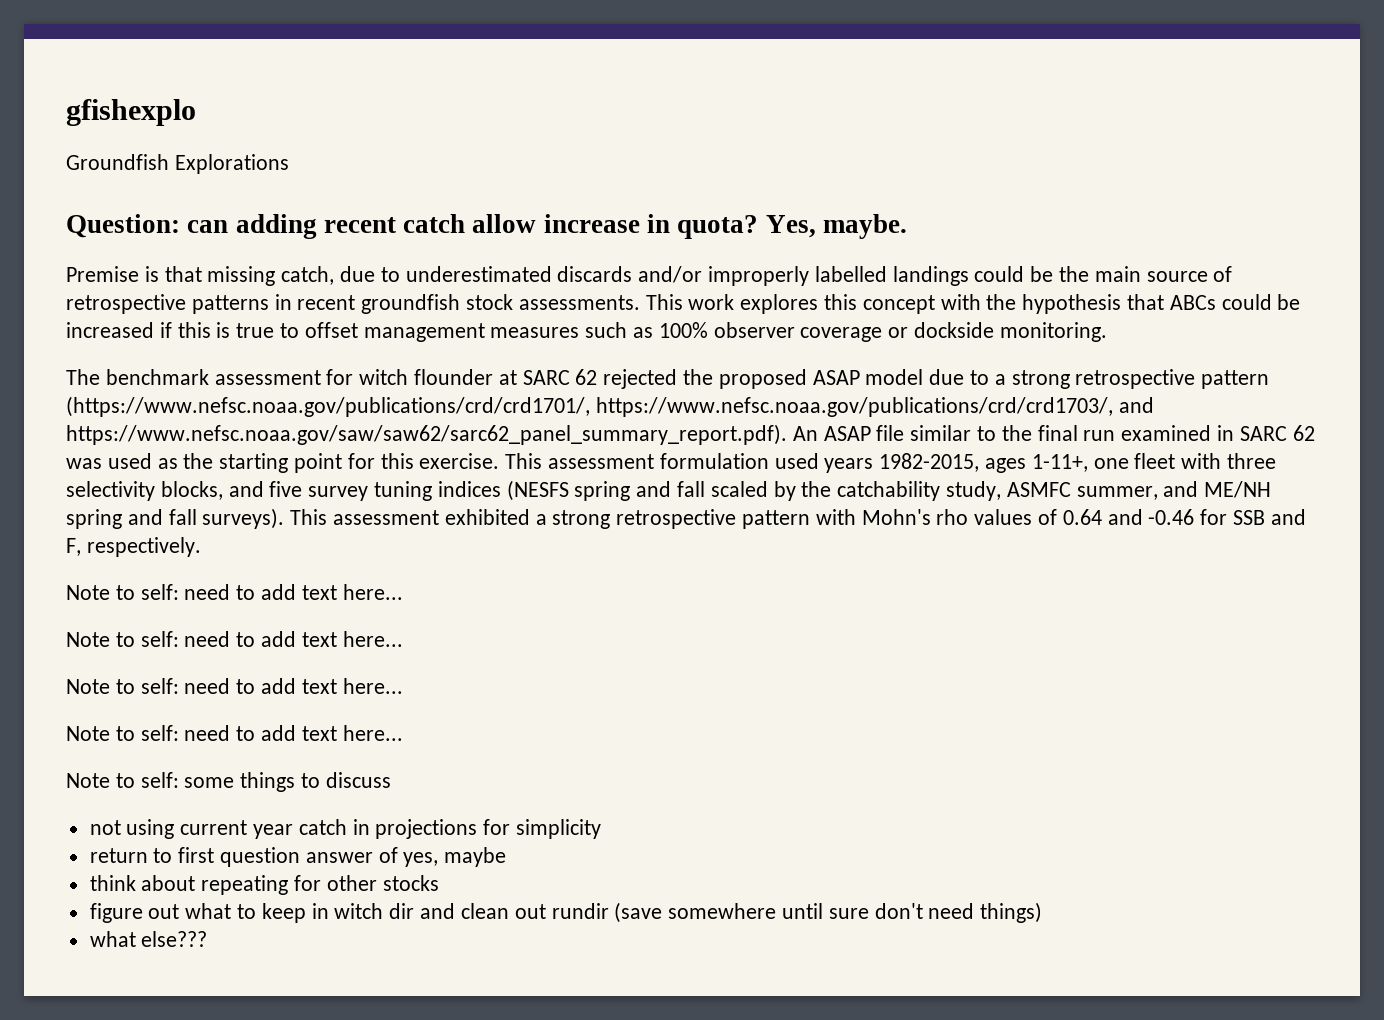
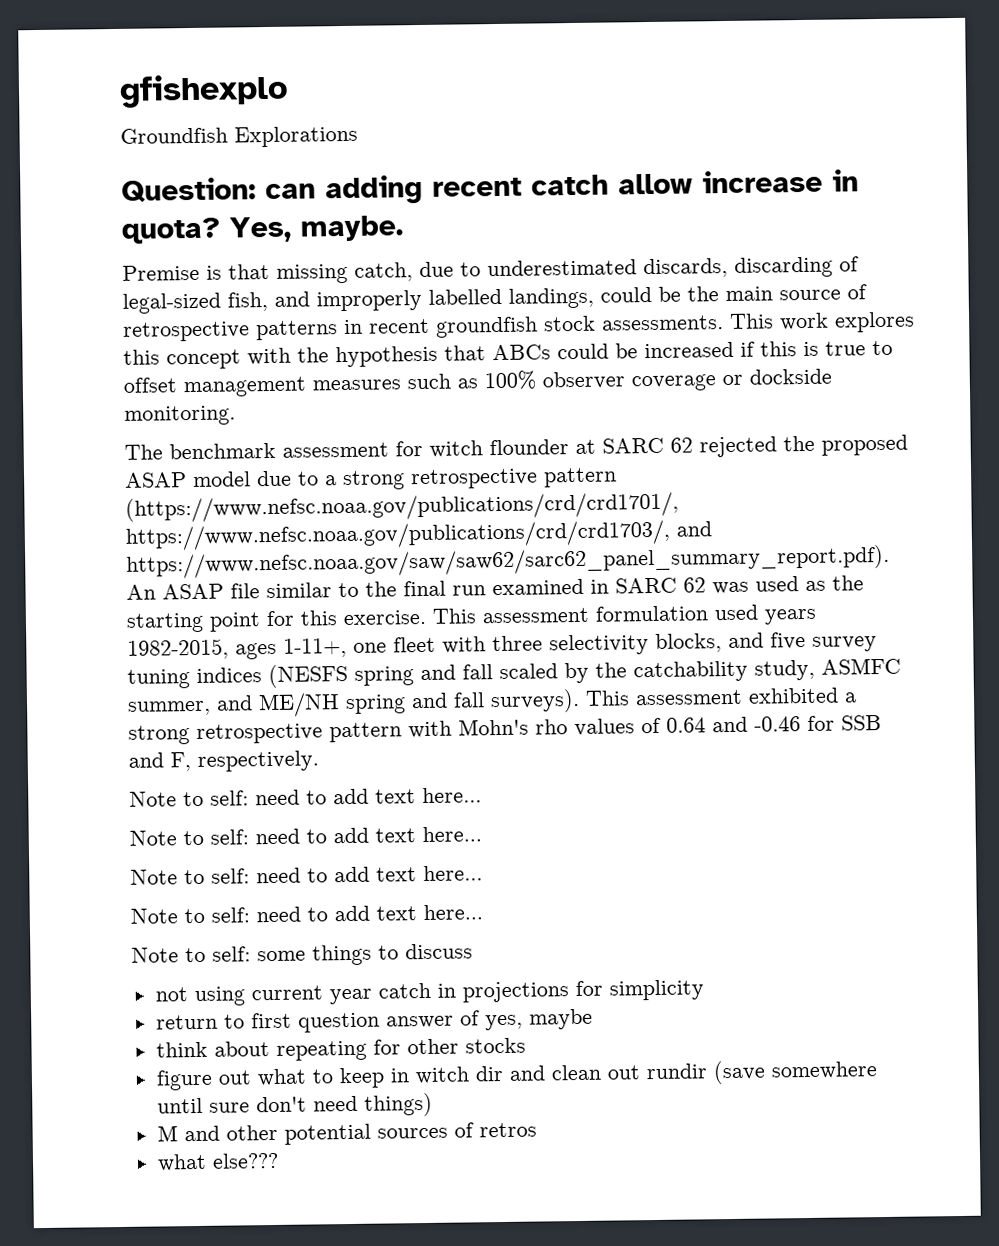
[557,266,703,283] discards and/or -> [643,256,859,279] [122,291,310,314] discards, discarding of legal-sized fish, and
[892,266,969,286] landings -> [508,287,594,309] landings,
(1043, 912) none -> [156,1122,537,1145] // M and other potential sources of retros

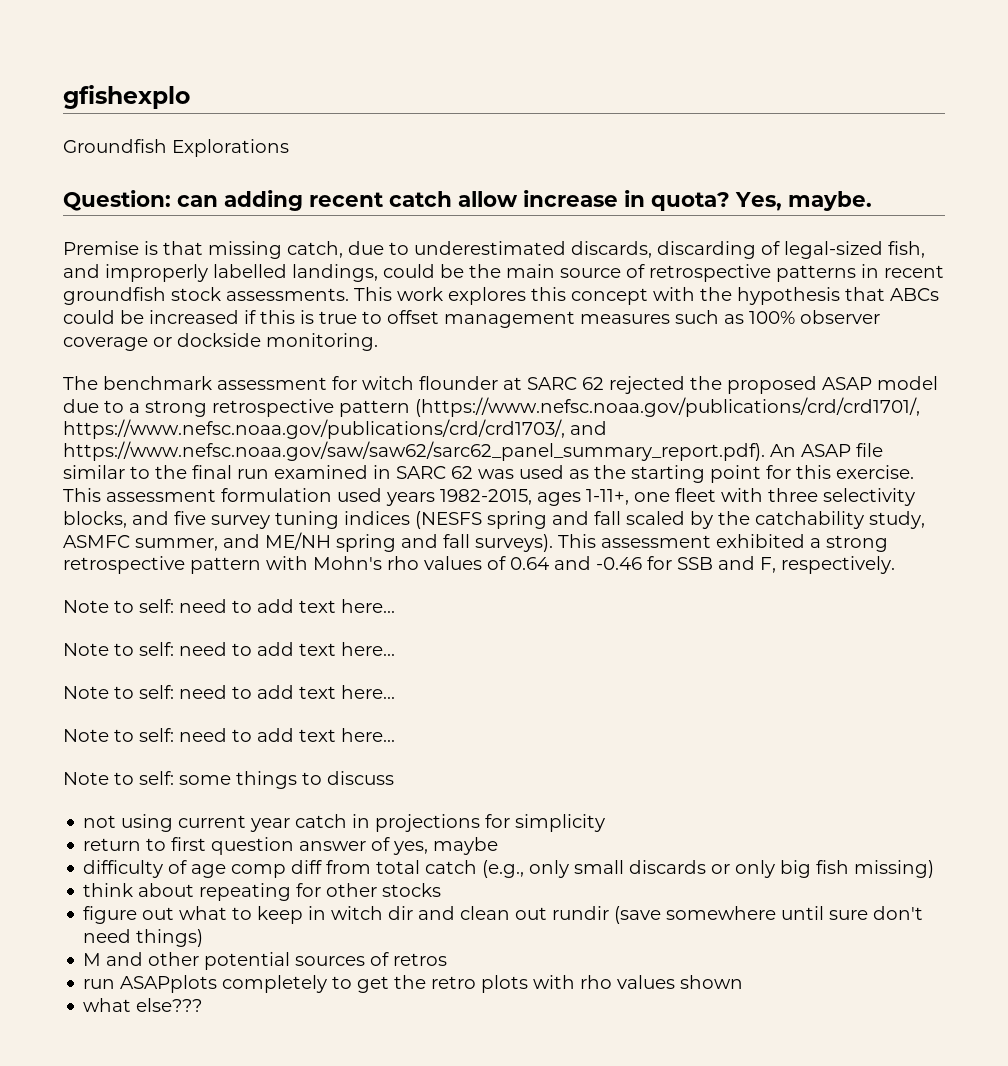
(593, 1019) none -> [83,860,935,878] // difficulty of age comp diff from total catch (e.g., only small discards or only big fish missing)
(537, 1130) none -> [83,975,744,993] // run ASAPplots completely to get the retro plots with rho values shown

